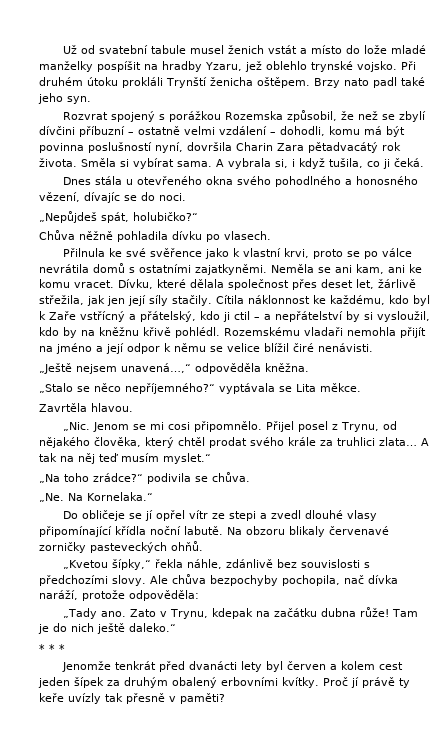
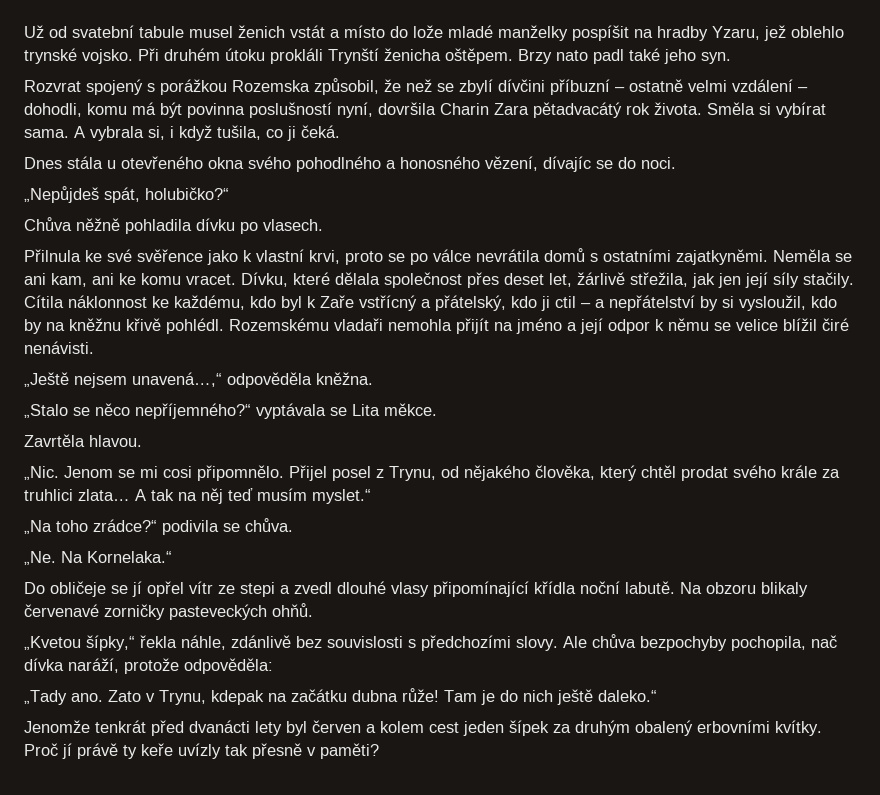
[39,644,65,652] // * * * -> (657, 696) none

